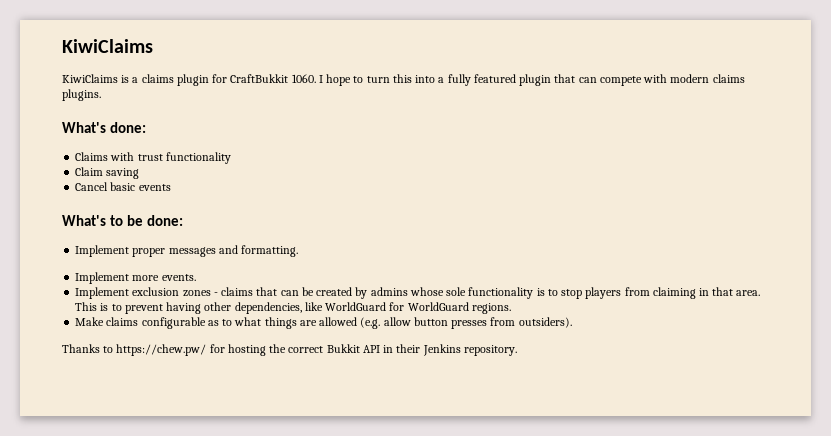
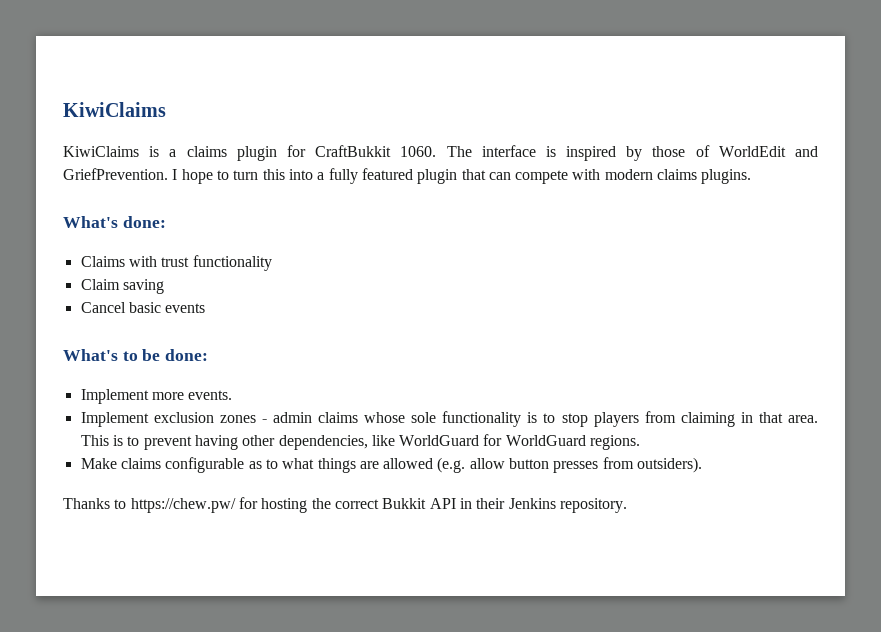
(316, 78) none -> [446,145,818,161] [63,168,168,180] The interface is inspired by those of WorldEdit and GriefPrevention.
[75,245,299,257] // Implement proper messages and formatting. -> (209, 355) none
[221,287,408,299] claims that can be created by admins -> [272,412,359,423] admin claims

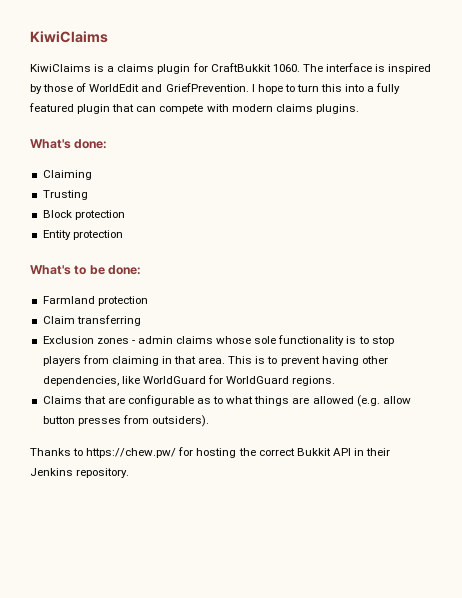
[80,255,272,271] [80,279,164,294] [80,302,206,313] Claims with trust functionality // Claim saving // Cancel basic events -> [42,170,92,180] [42,190,88,200] [42,210,125,220] [42,230,123,240] Claiming // Trusting // Block protection // Entity protection
[80,389,233,404] [80,412,214,427] Implement more events. // Implement exclusion -> [42,296,148,306] [42,315,141,326] [42,336,94,344] Farmland protection // Claim transferring // Exclusion
[80,458,161,469] Make claims -> [42,396,125,404] Claims that are

